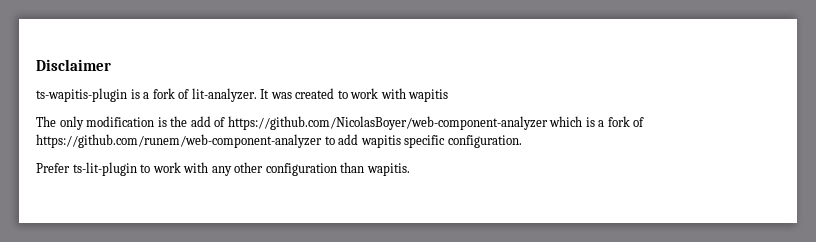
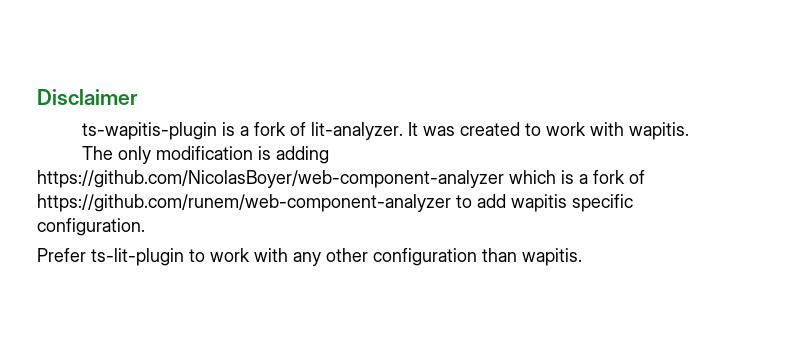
[408,89,449,102] wapitis -> [628,122,689,140] wapitis.
[170,116,226,127] the add of -> [275,146,329,164] adding

